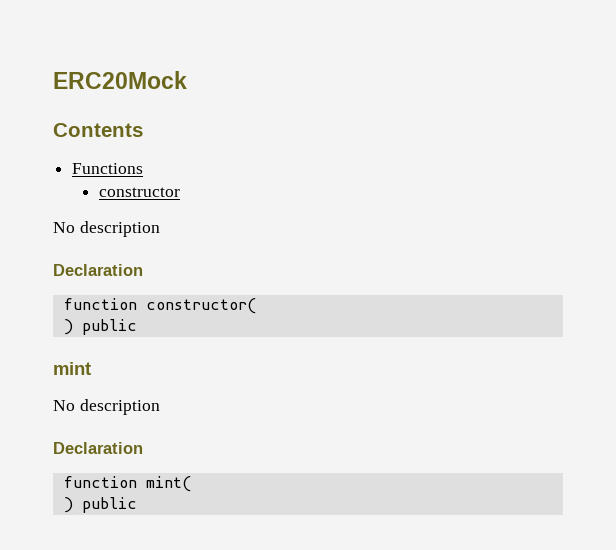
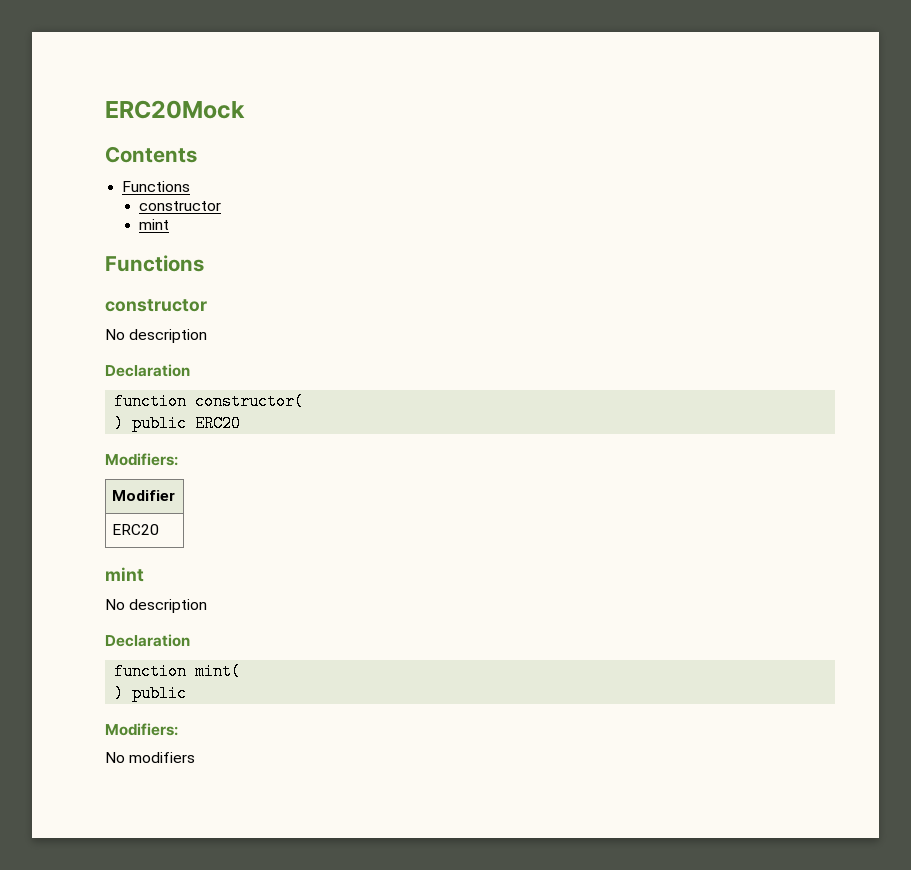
(181, 192) none -> [139,219,170,230] [105,255,204,272] [105,299,207,312] // mint // Functions // constructor
(137, 327) none -> [195,415,242,432] [105,453,178,466] [112,490,176,501] [112,524,160,535] ERC20 // Modifiers: // Modifier // ERC20
(137, 505) none -> [105,723,178,736] [105,752,196,763] // Modifiers: // No modifiers

